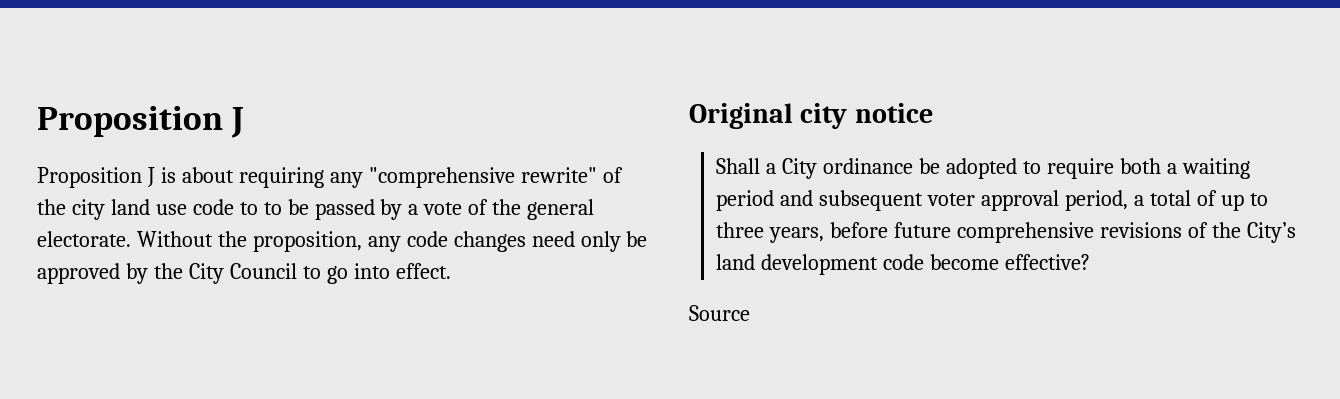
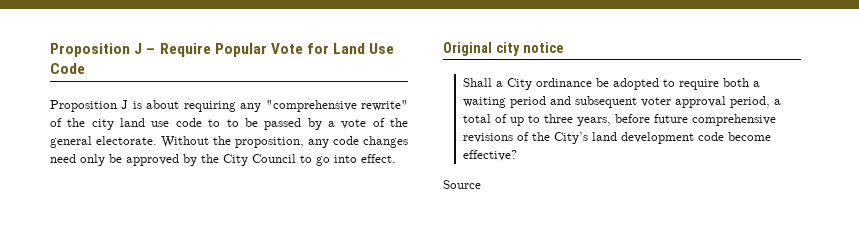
[37,106,245,138] Proposition J -> [50,43,395,57] [50,63,85,74] Proposition J – Require Popular Vote for Land Use Code

